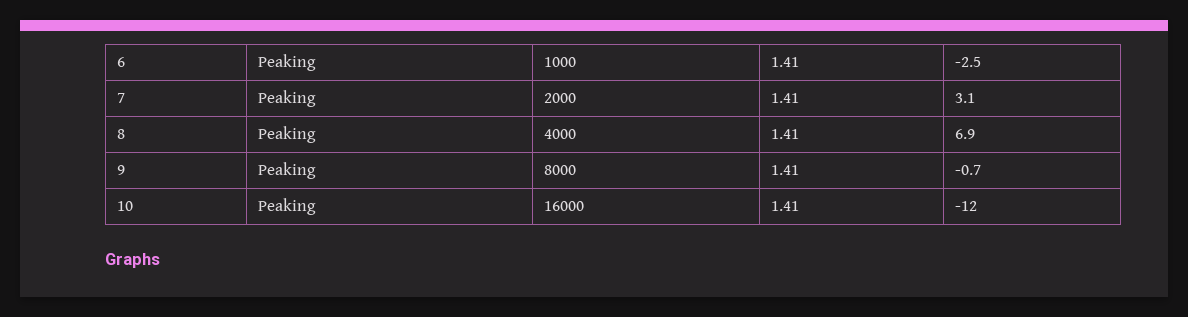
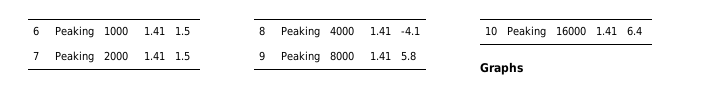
[954,57,981,67] -2.5 -> [174,26,190,36] 1.5
[954,93,975,103] 3.1 -> [174,51,190,61] 1.5
[954,129,975,139] 6.9 -> [400,26,420,35] -4.1
[954,165,981,175] -0.7 -> [400,51,416,61] 5.8
[954,201,977,211] -12 -> [626,26,642,36] 6.4

